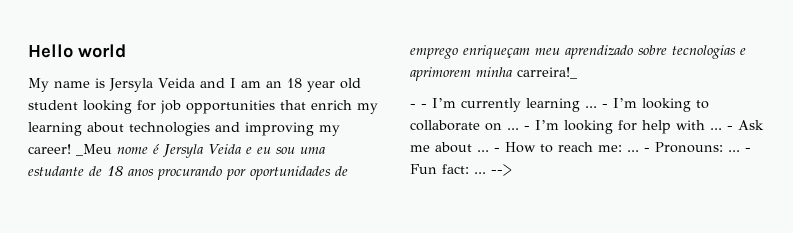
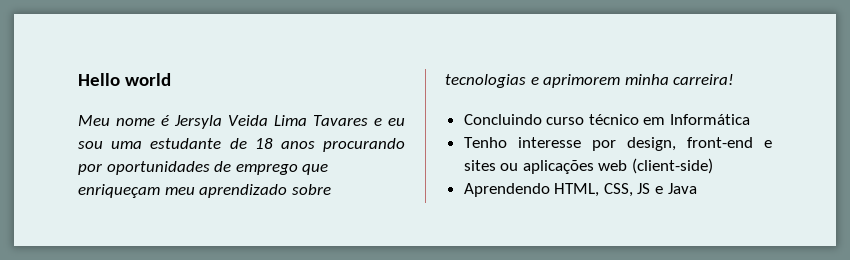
[28,78,361,92] [28,100,378,114] [28,122,340,136] [28,144,112,156] My name is Jersyla Veida and I am an 18 year old student looking for job opportunities that enrich my learning about technologies and improving my career! _Meu -> [78,115,110,126] Meu
(241, 149) none -> [274,115,368,126] Lima Tavares
(458, 53) none -> [302,164,329,175] que
[517,67,577,79] [410,98,709,112] [410,120,764,134] [410,142,751,153] [410,164,512,176] carreira!_ // - - I’m currently learning ... - I’m looking to collaborate on ... - I’m looking for help with ... - Ask me about ... - How to reach me: ... - Pronouns: ... - Fun fact: ... --> -> [673,74,735,85] [463,114,751,125] [463,137,772,151] [463,158,714,174] [463,183,697,197] carreira! // Concluindo curso técnico em Informática // Tenho interesse por design, front-end e sites ou aplicações web (client-side) // Aprendendo HTML, CSS, JS e Java

